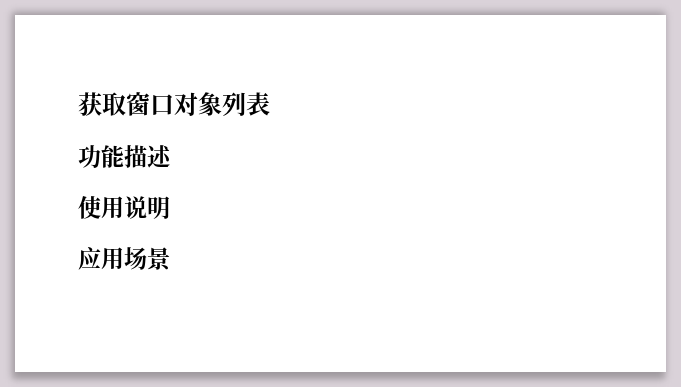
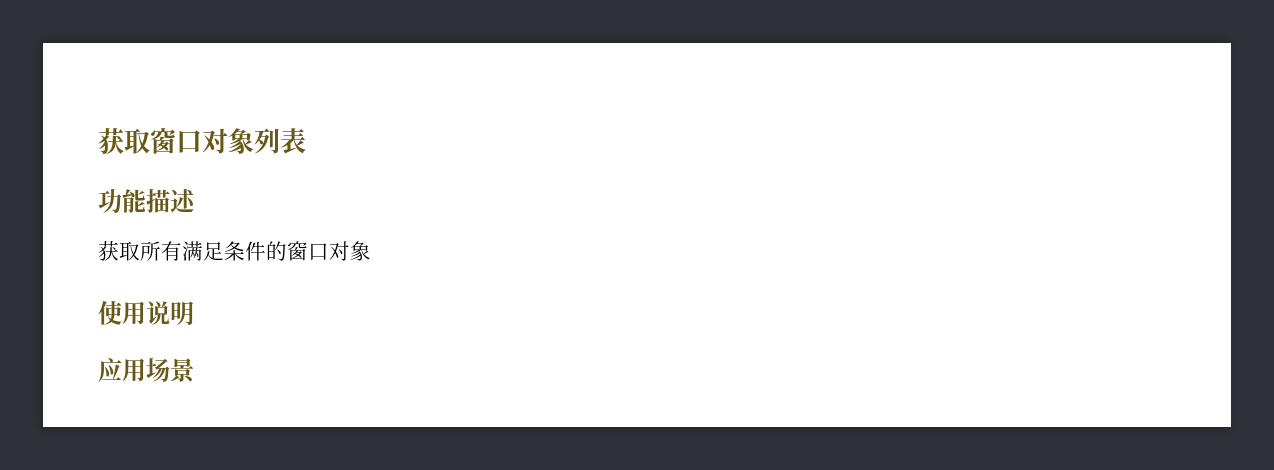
(172, 156) none -> [98,241,371,261] // 获取所有满足条件的窗口对象

